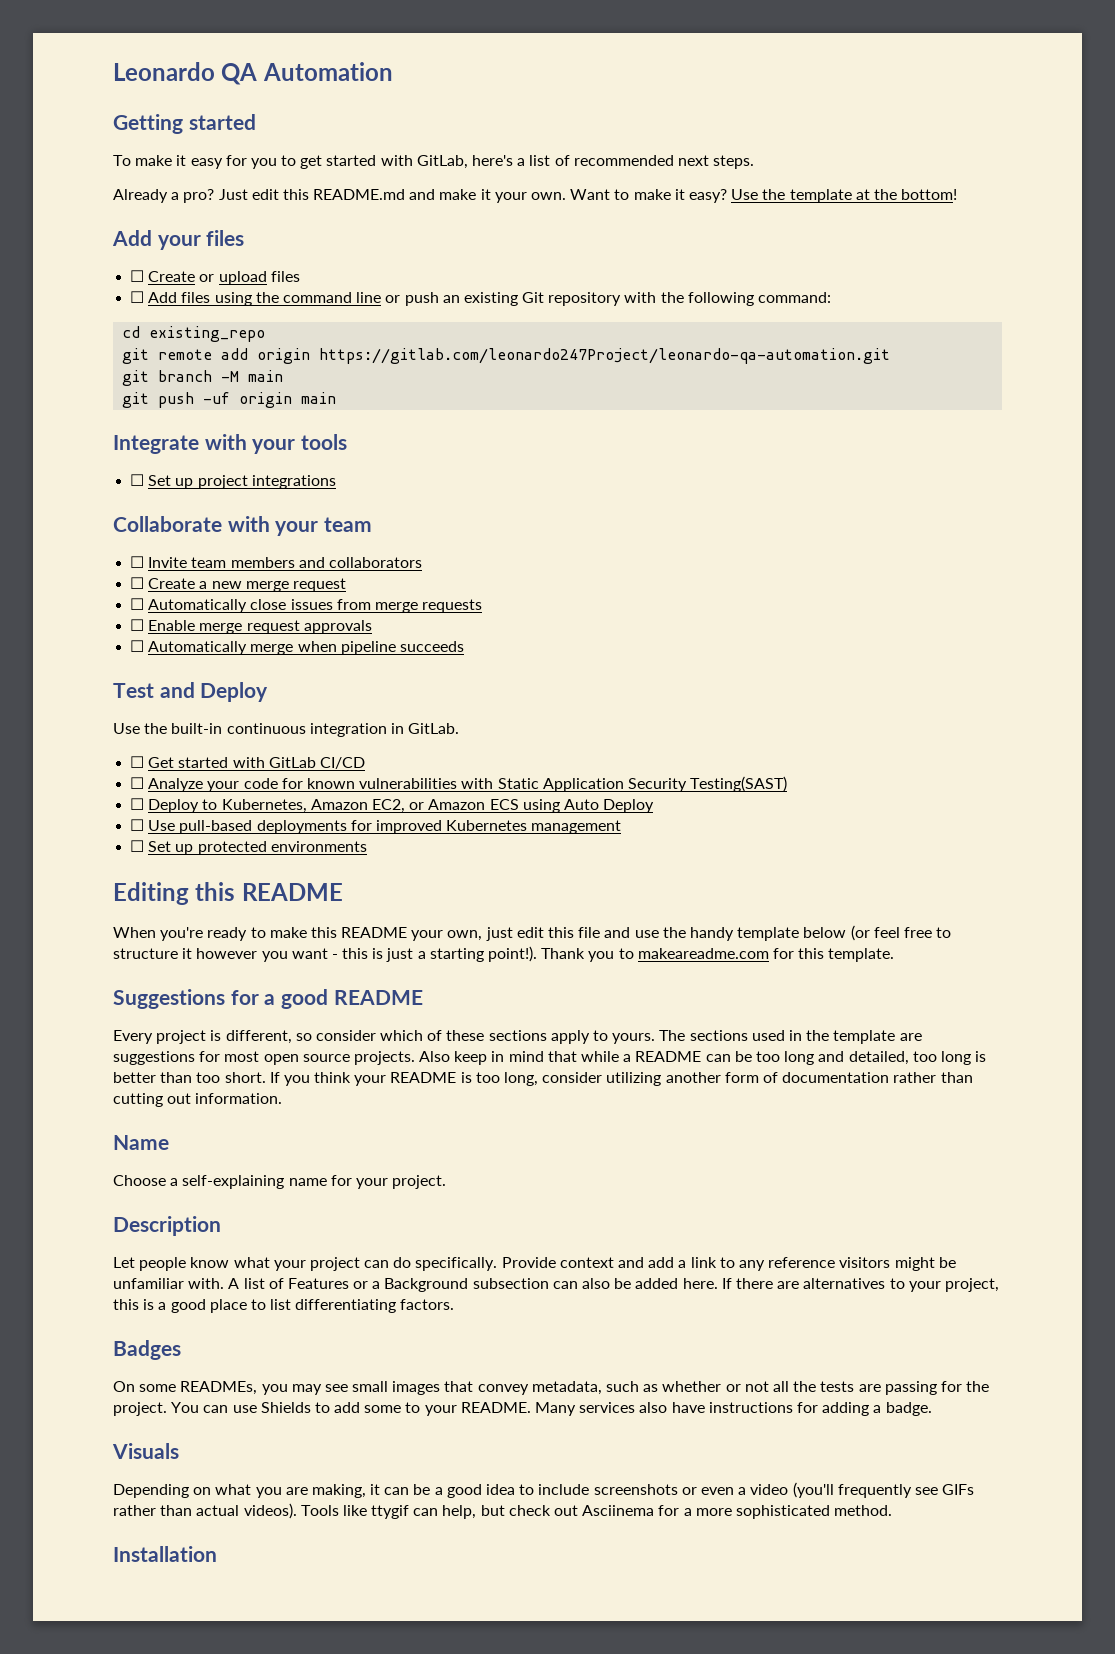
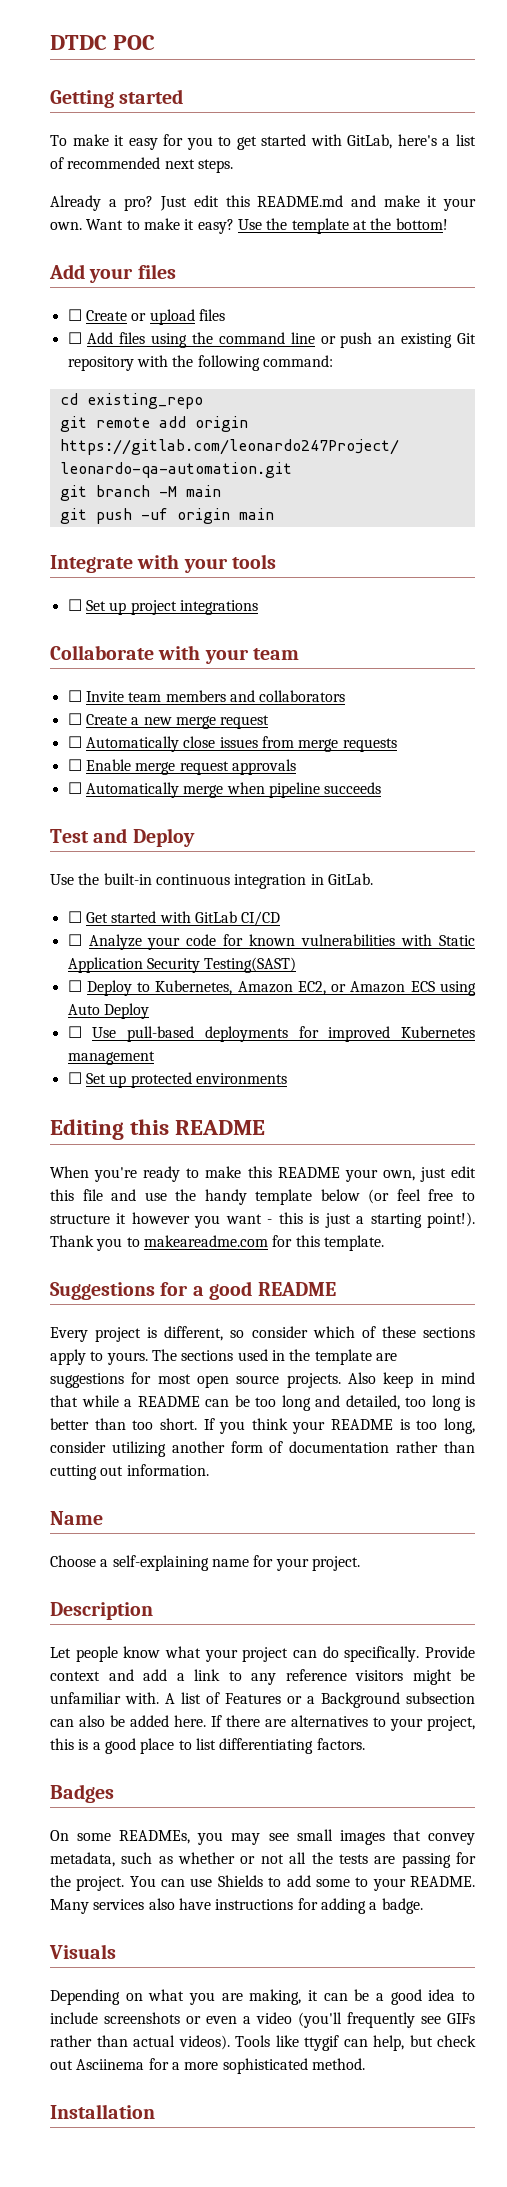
[113,62,393,85] Leonardo QA Automation -> [50,35,156,50] DTDC POC

